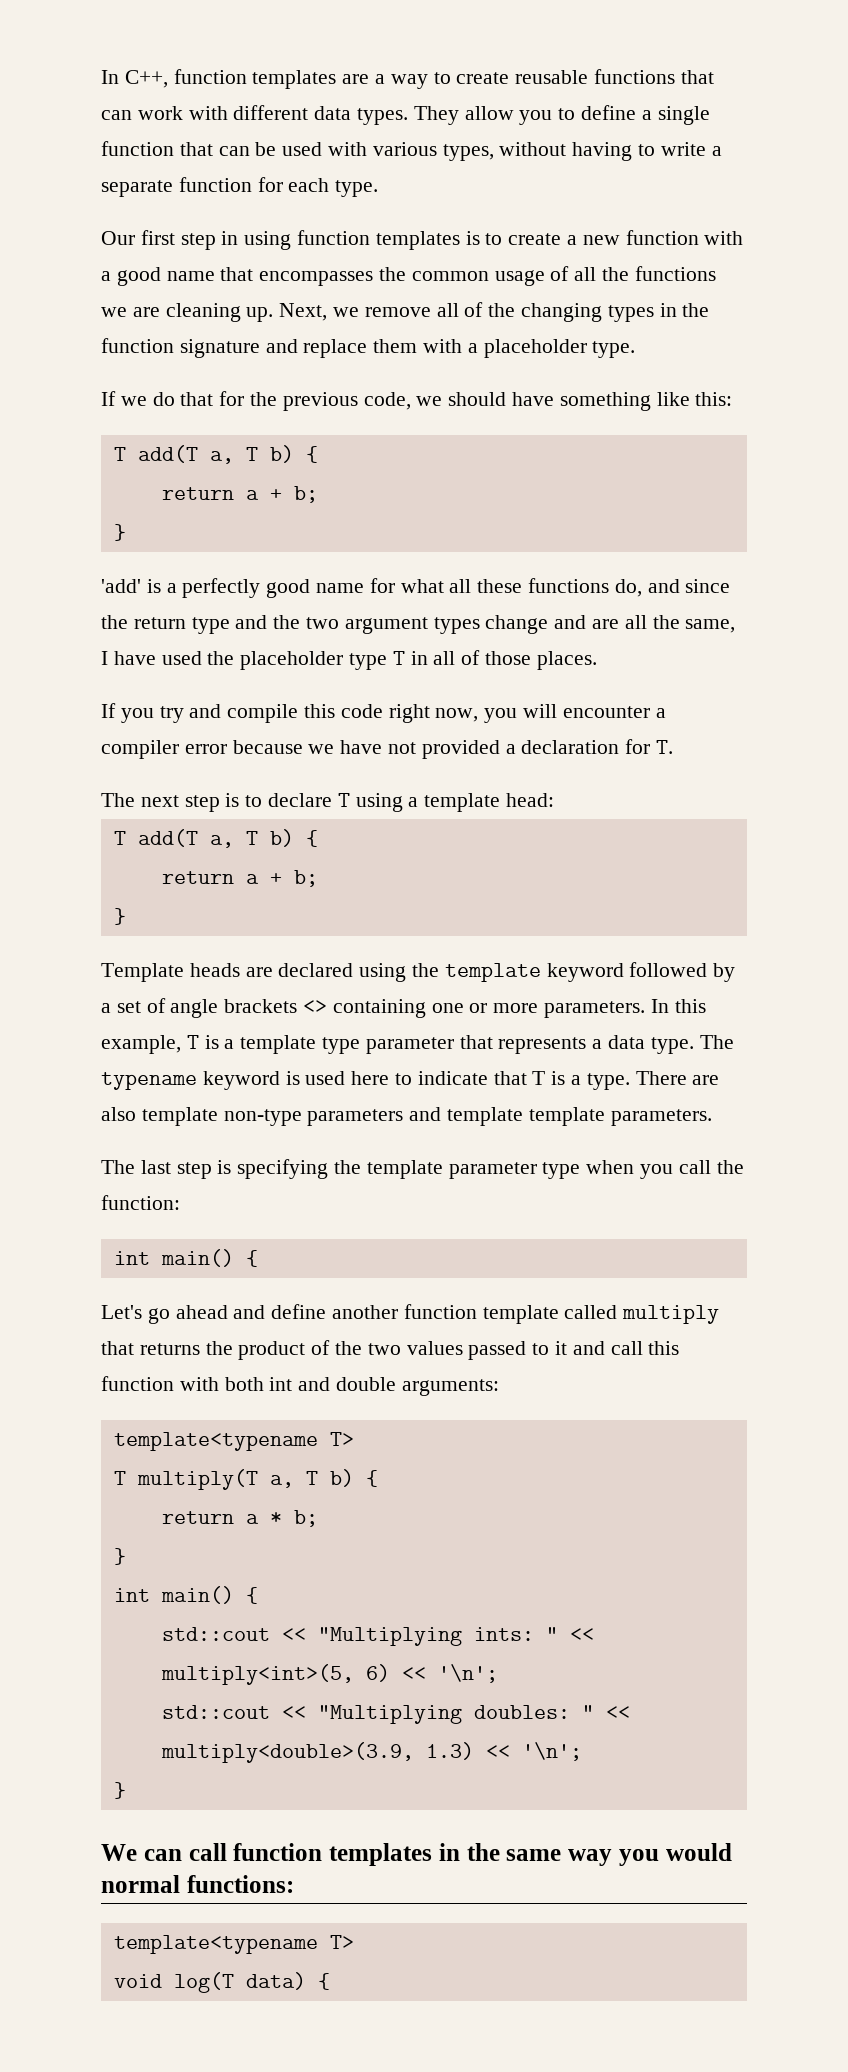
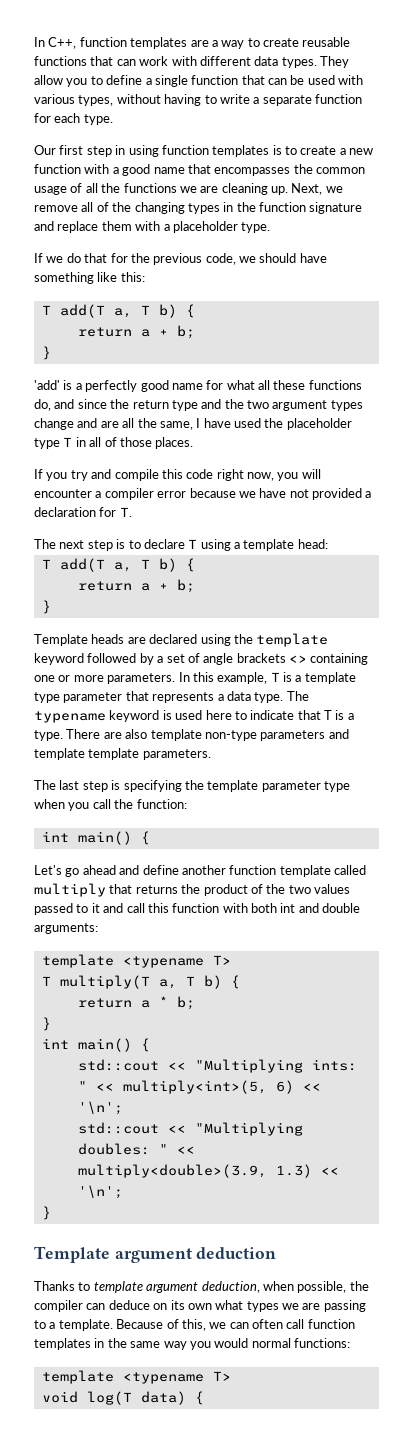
[113,1432,318,1451] template<typename -> [41,954,204,968] template <typename
[101,1844,182,1861] We can -> [34,1246,277,1263] [34,1281,369,1293] [34,1300,366,1312] [34,1319,283,1331] Template argument deduction // Thanks to template argument deduction, when possible, the compiler can deduce on its own what types we are passing to a template. Because of this, we can often
[113,1935,318,1954] template<typename -> [41,1370,204,1384] template <typename

